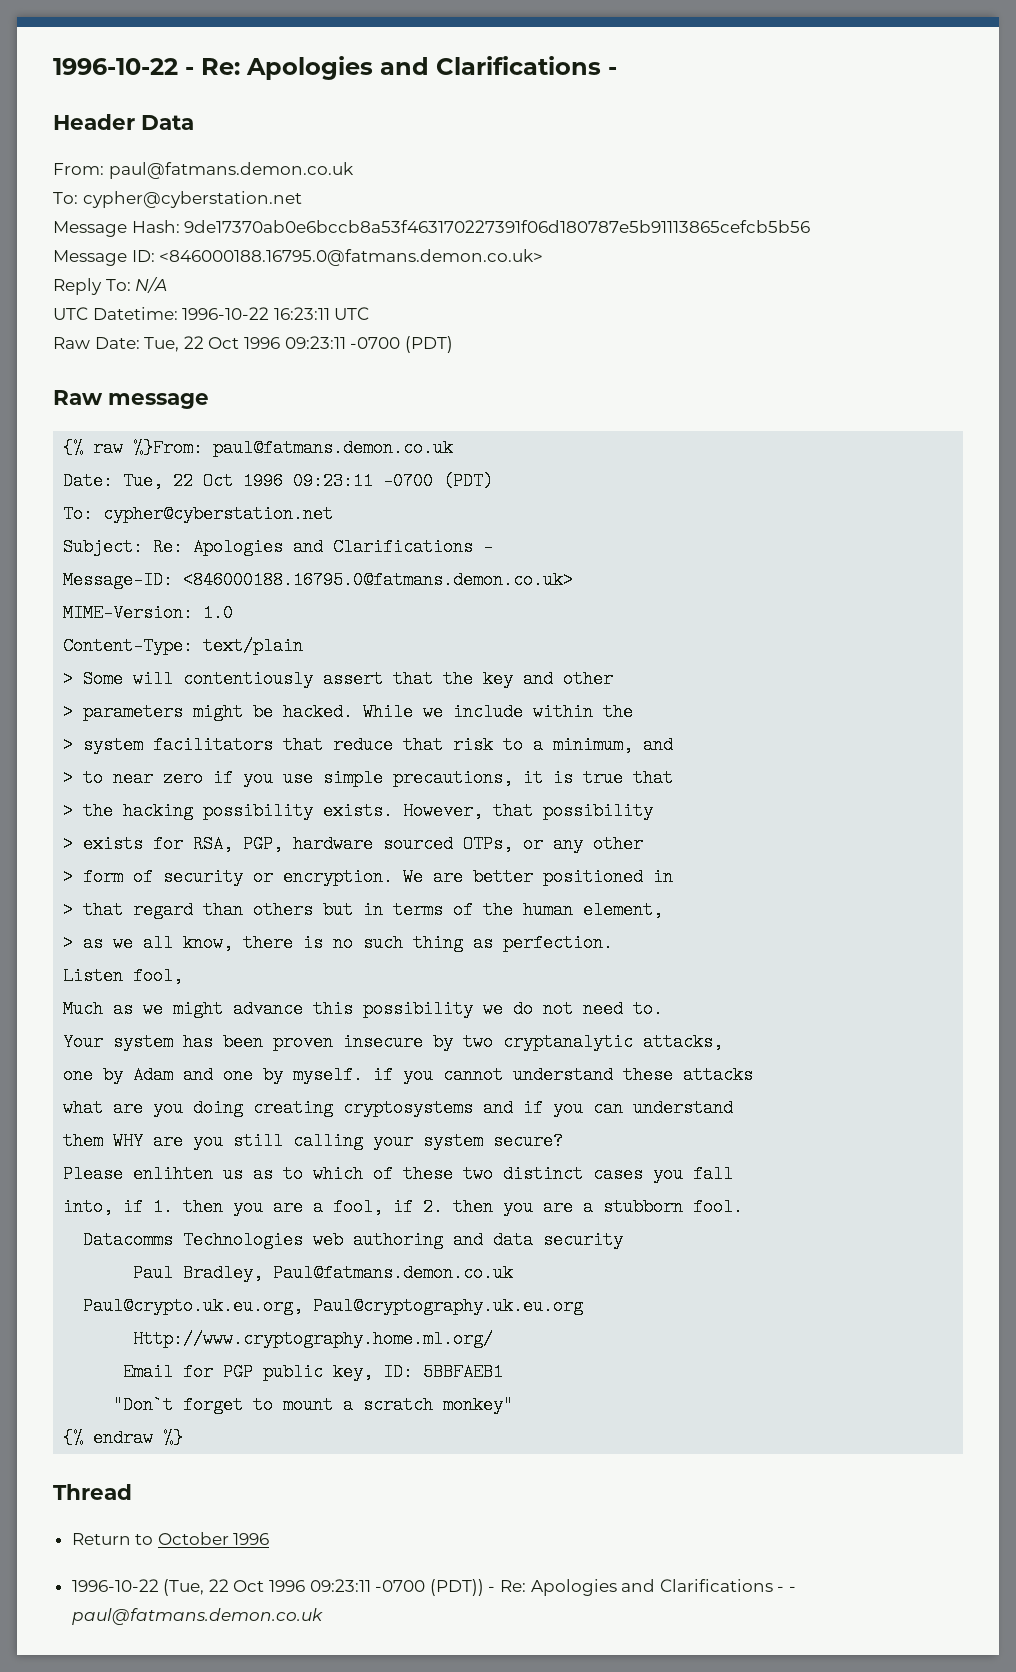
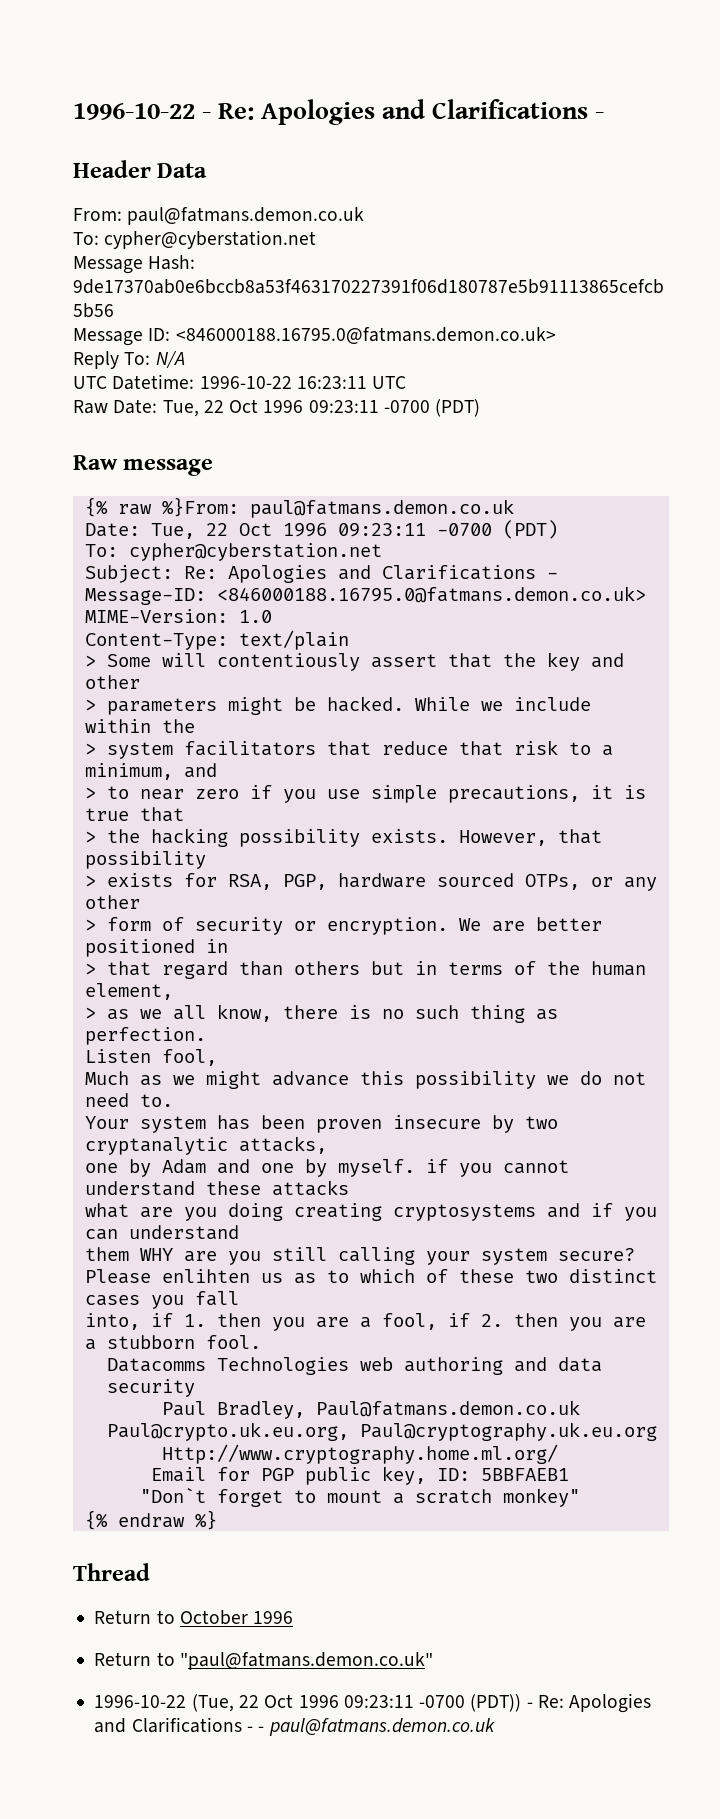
(270, 1539) none -> [94,1652,433,1670] // Return to "paul@fatmans.demon.co.uk"

